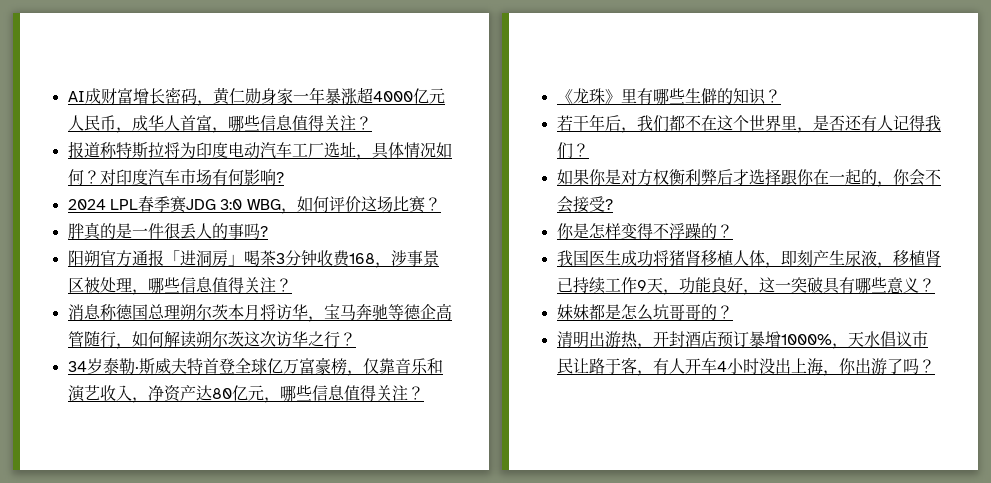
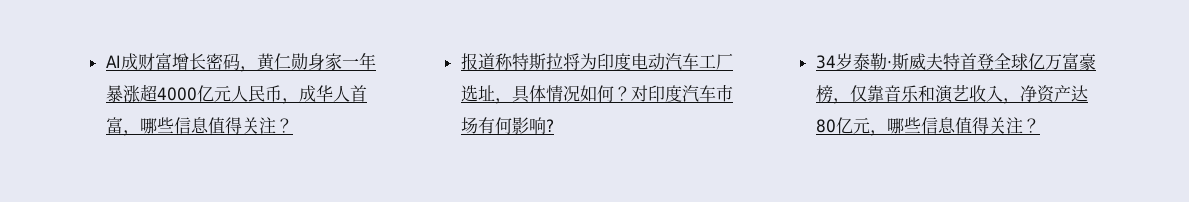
[67,196,441,214] [67,222,268,240] [67,249,439,268] [67,277,292,295] [67,303,452,322] [67,331,356,349] // 2024 LPL春季赛JDG 3:0 WBG，如何评价这场比赛？ // 胖真的是一件很丢人的事吗? // 阳朔官方通报「进洞房」喝茶3分钟收费168，涉事景区被处理，哪些信息值得关注？ // 消息称德国总理朔尔茨本月将访华，宝马奔驰等德企高管随行，如何解读朔尔茨这次访华之行？ -> (554, 125) none
[556,88,781,105] [556,114,941,133] [556,142,589,159] [556,169,941,187] [556,196,613,213] [556,223,733,239] [556,249,941,268] [556,277,935,295] [556,304,733,321] [556,331,928,349] [556,357,935,376] // 《龙珠》里有哪些生僻的知识？ // 若干年后，我们都不在这个世界里，是否还有人记得我们？ // 如果你是对方权衡利弊后才选择跟你在一起的，你会不会接受? // 你是怎样变得不浮躁的？ // 我国医生成功将猪肾移植人体，即刻产生尿液，移植肾已持续工作9天，功能良好，这一突破具有哪些意义？ // 妹妹都是怎么坑哥哥的？ // 清明出游热，开封酒店预订暴增1000%，天水倡议市民让路于客，有人开车4小时没出上海，你出游了吗？ -> (1040, 125) none

